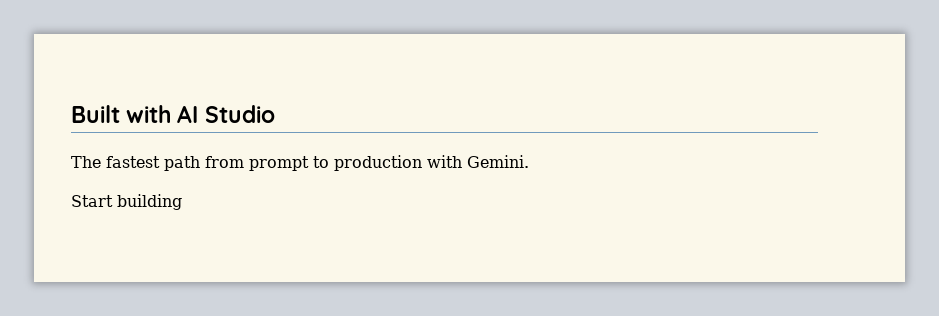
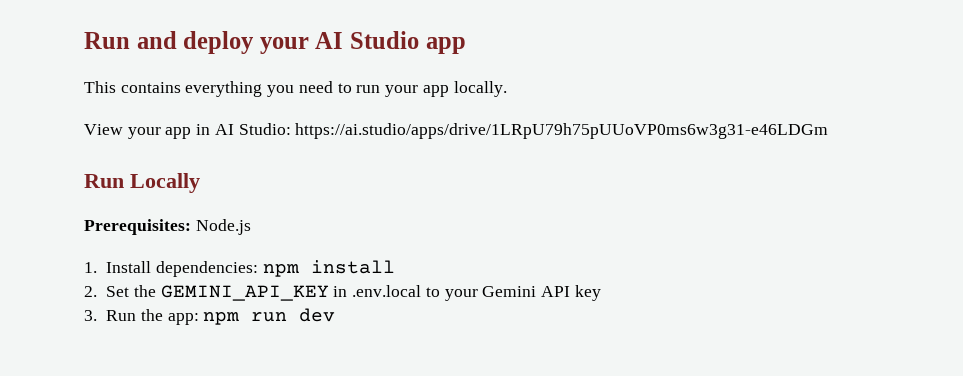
[71,105,275,123] [71,155,529,171] [71,194,182,210] Built with AI Studio // The fastest path from prompt to production with Gemini. // Start building -> [84,31,466,54] [84,81,507,97] [84,123,829,139] [84,173,200,193] [84,219,251,235] [84,260,395,277] [84,285,601,301] [84,308,336,325] Run and deploy your AI Studio app // This contains everything you need to run your app locally. // View your app in AI Studio: https://ai.studio/apps/drive/1LRpU79h75pUUoVP0ms6w3g31-e46LDGm // Run Locally // Prerequisites: Node.js // 1. Install dependencies: npm install // 2. Set the GEMINI_API_KEY in .env.local to your Gemini API key // 3. Run the app: npm run dev

